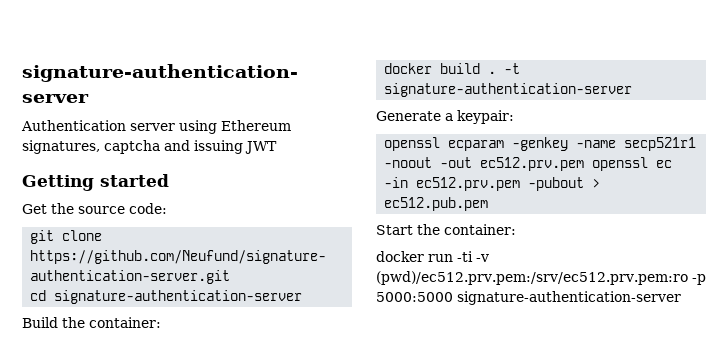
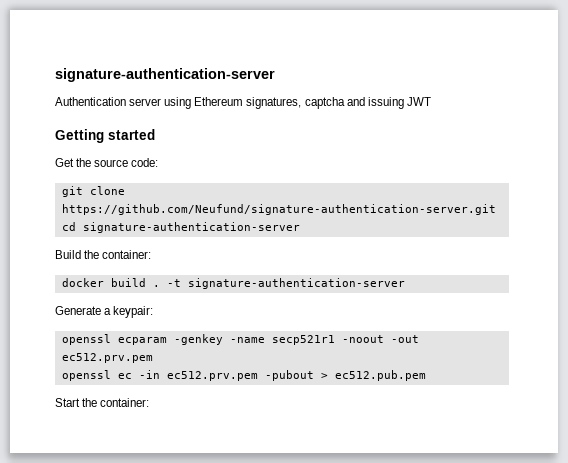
(585, 164) none -> (153, 358) //
[376,251,489,262] [376,271,706,285] [376,291,681,305] // docker run -ti -v (pwd)/ec512.prv.pem:/srv/ec512.prv.pem:ro -p 5000:5000 signature-authentication-server -> (150, 402) none

